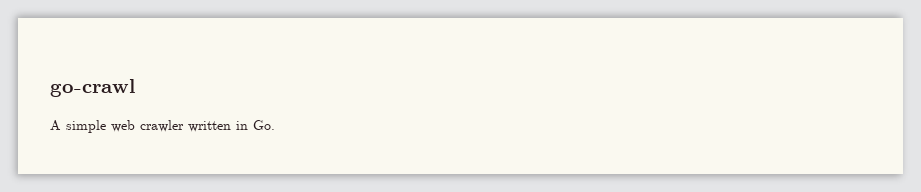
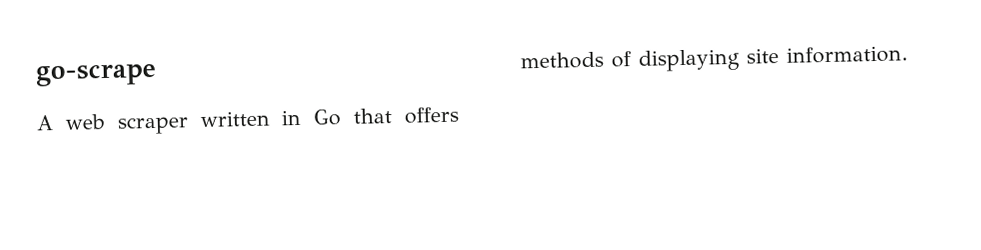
[50,79,135,97] go-crawl -> [35,62,157,87] go-scrape
[66,120,275,133] simple web crawler written in Go. -> [64,106,459,135] [520,45,908,72] web scraper written in Go that offers methods of displaying site information.

